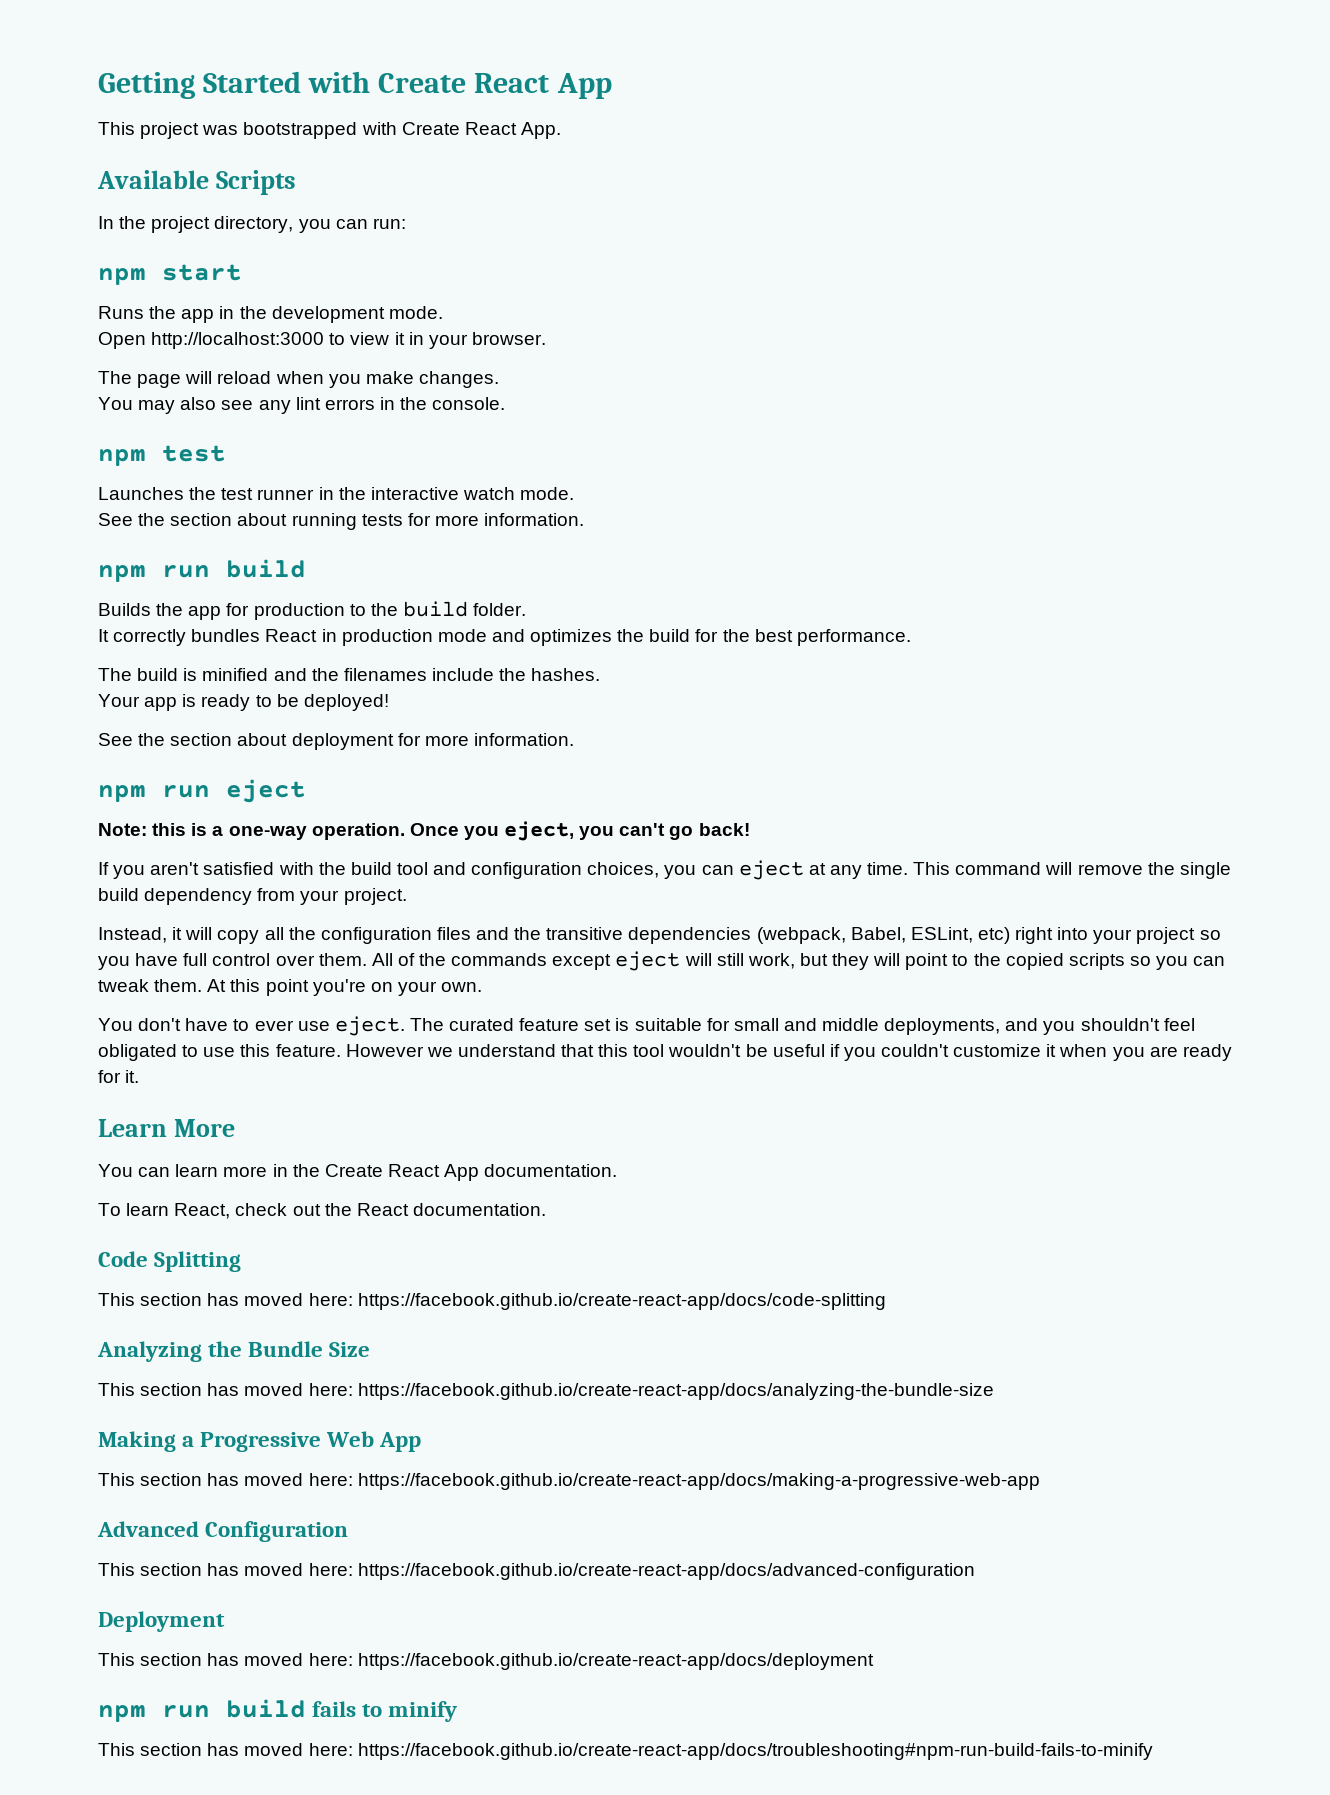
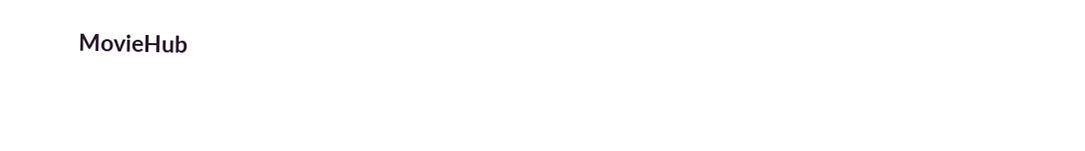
[98,71,612,99] [98,122,561,139] [97,170,297,195] [98,216,406,233] [98,264,242,285] [98,306,443,323] [98,332,546,349] [98,371,499,388] [98,397,506,414] [98,445,226,466] [98,487,575,500] [98,513,585,530] [98,559,306,582] [98,601,527,620] [98,629,911,646] [98,668,601,681] [98,694,389,711] [98,733,574,750] [98,779,306,803] [98,821,750,841] [98,860,1231,880] [98,888,407,905] [98,927,1221,944] [98,951,1226,971] [98,979,483,996] [98,1016,1195,1036] [98,1044,1232,1061] [98,1070,140,1083] [98,1119,236,1137] [98,1164,618,1181] [98,1203,546,1219] [98,1251,242,1272] [98,1293,886,1310] [97,1341,371,1362] [98,1383,994,1400] [98,1431,422,1452] [98,1473,1040,1490] [97,1521,349,1542] [98,1563,975,1580] [98,1611,225,1632] [98,1653,874,1670] [98,1699,458,1722] [98,1743,1153,1760] Getting Started with Create React App // This project was bootstrapped with Create React App. // Available Scripts // In the project directory, you can run: // npm start // Runs the app in the development mode. // Open http://localhost:3000 to view it in your browser. // The page will reload when you make changes. // You may also see any lint errors in the console. // npm test // Launches the test runner in the interactive watch mode. // See the section about running tests for more information. // npm run build // Builds the app for production to the build folder. // It correctly bundles React in production mode and optimizes the build for the best performance. // The build is minified and the filenames include the hashes. // Your app is ready to be deployed! // See the section about deployment for more information. // npm run eject // Note: this is a one-way operation. Once you eject, you can't go back! // If you aren't satisfied with the build tool and configuration choices, you can eject at any time. This command will remove the single build dependency from your project. // Instead, it will copy all the configuration files and the transitive dependencies (webpack, Babel, ESLint, etc) right into your project so you have full control over them. All of the commands except eject will still work, but they will point to the copied scripts so you can tweak them. At this point you're on your own. // You don't have to ever use eject. The curated feature set is suitable for small and middle deployments, and you shouldn't feel obligated to use this feature. However we understand that this tool wouldn't be useful if you couldn't customize it when you are ready for it. // Learn More // You can learn more in the Create React App documentation. // To learn React, check out the React documentation. // Code Splitting // This section has moved here: https://facebook.github.io/create-react-app/docs/code-splitting // Analyzing the Bundle Size // This section has moved here: https://facebook.github.io/create-react-app/docs/analyzing-the-bundle-size // Making a Progressive Web App // This section has moved here: https://facebook.github.io/create-react-app/docs/making-a-progressive-web-app // Advanced Configuration // This section has moved here: https://facebook.github.io/create-react-app/docs/advanced-configuration // Deployment // This section has moved here: https://facebook.github.io/create-react-app/docs/deployment // npm run build fails to minify // This section has moved here: https://facebook.github.io/create-react-app/docs/troubleshooting#npm-run-build-fails-to-minify -> [78,33,188,53] MovieHub

